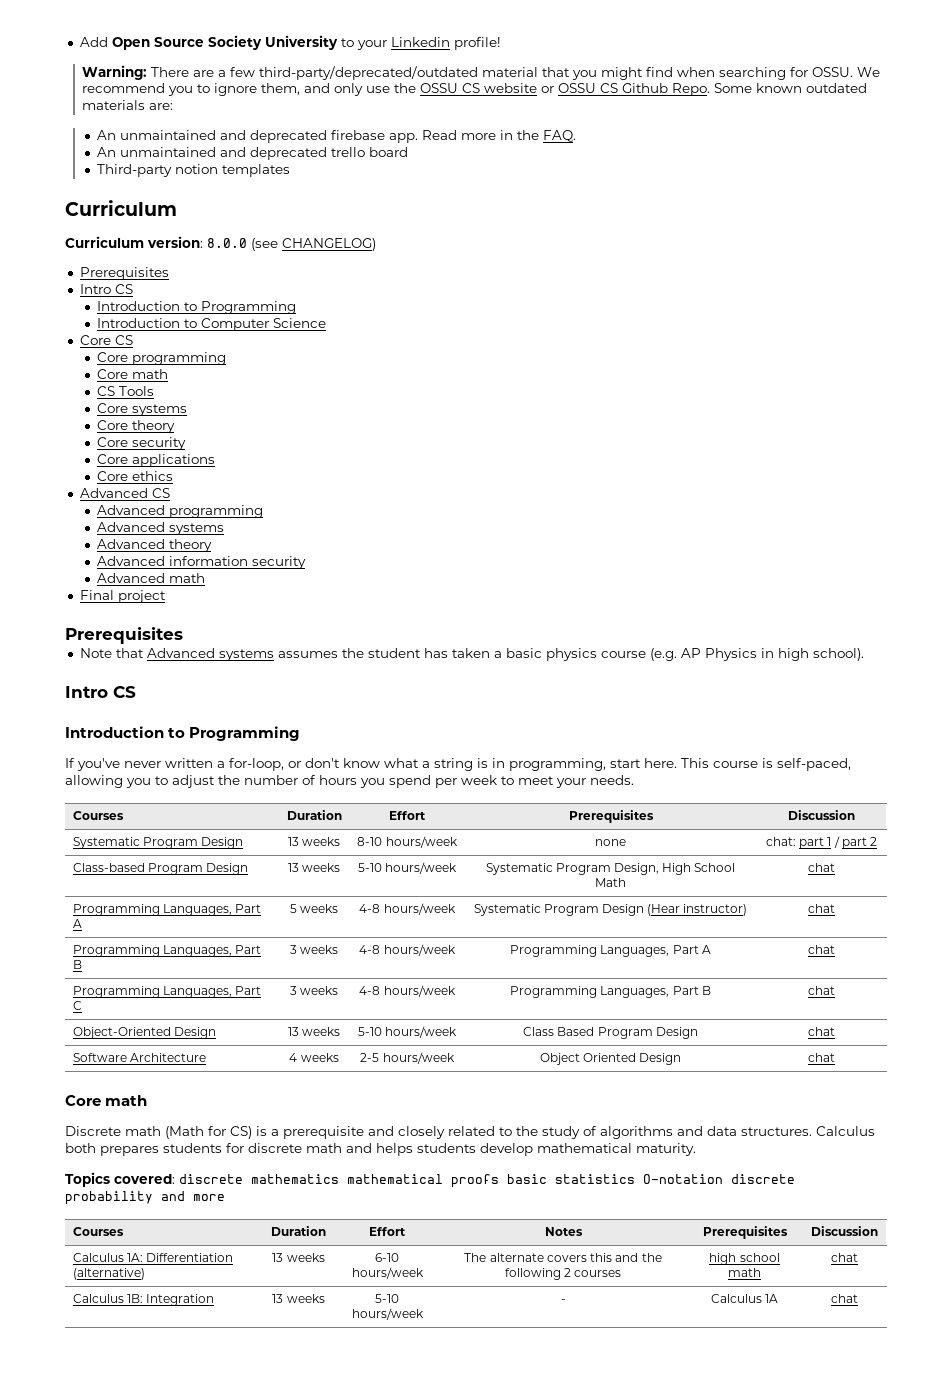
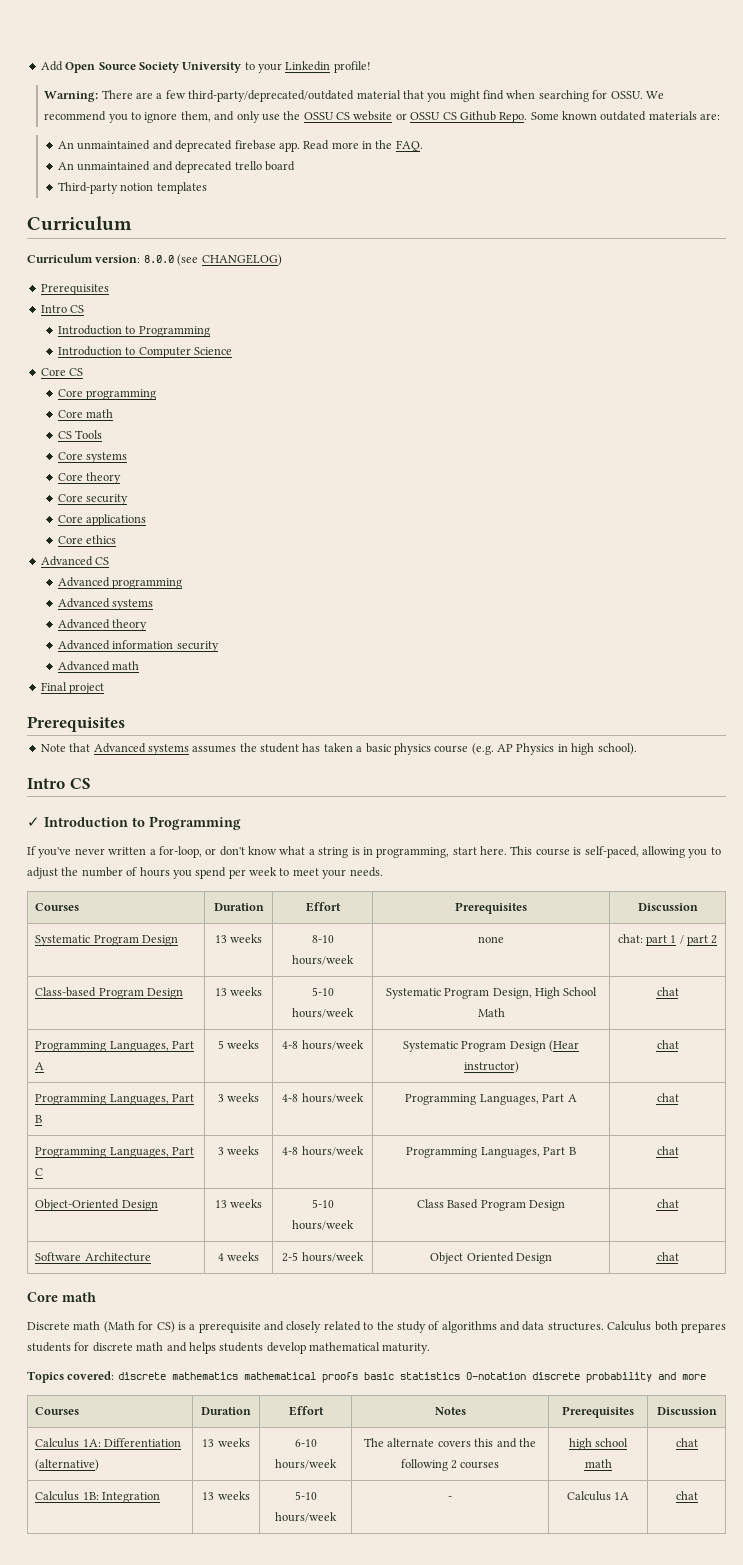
(136, 692) none -> [27,817,40,827] ✓

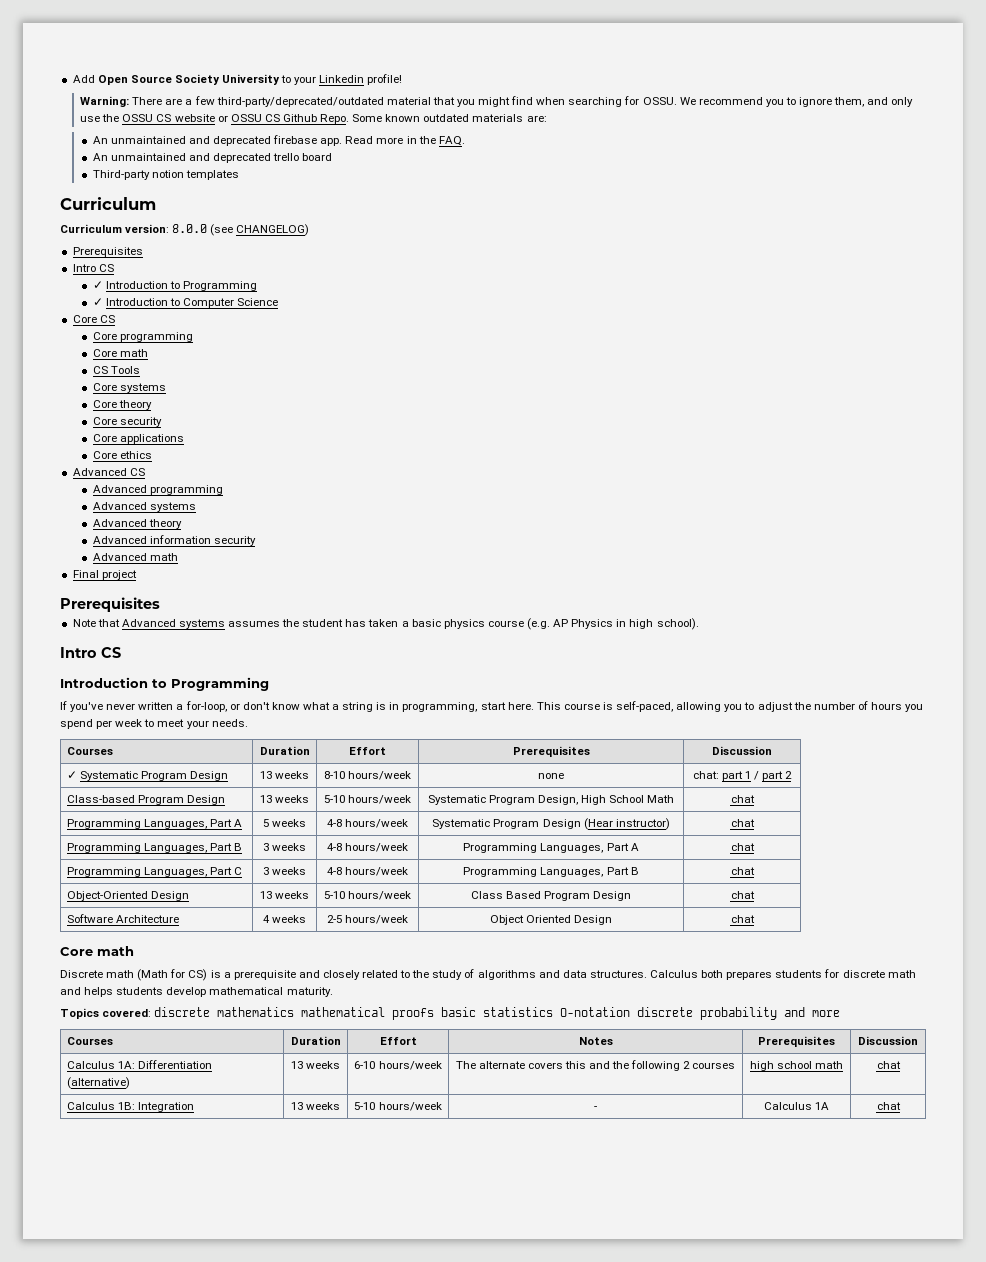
[58,325,210,337] Introduction to Programming // -> [92,281,258,291] [92,298,103,306] ✓ Introduction to Programming // ✓
[27,817,40,827] ✓ -> (121, 652) none
(698, 907) none -> [66,771,77,779] ✓

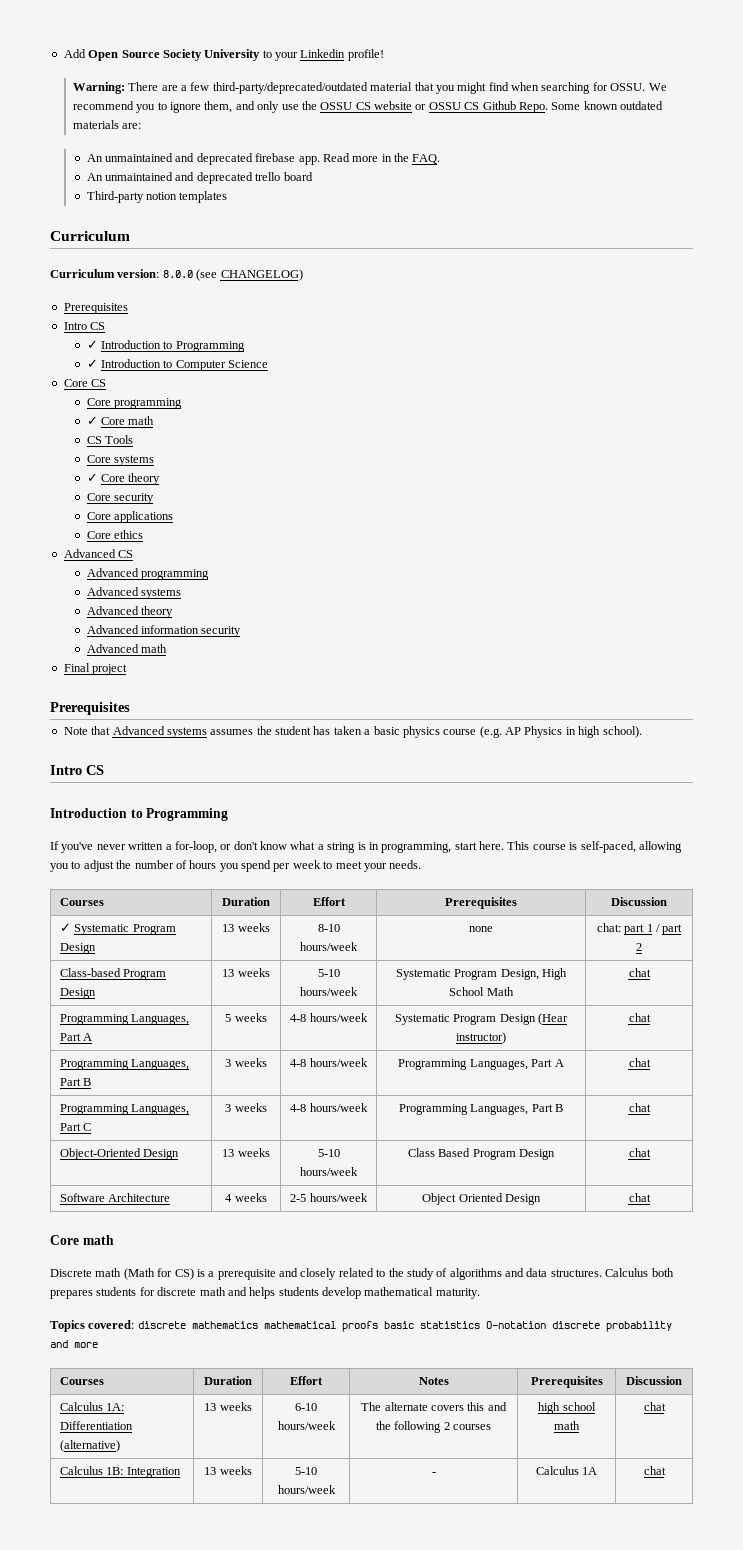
(193, 337) none -> [86,416,98,425] ✓
(166, 388) none -> [86,473,98,482] ✓

